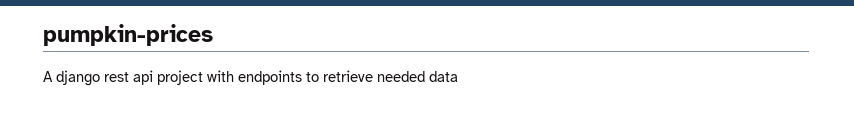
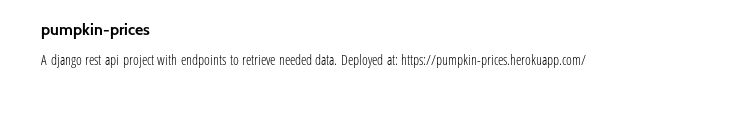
[429,71,458,82] data -> [315,54,587,68] data. Deployed at: https://pumpkin-prices.herokuapp.com/

